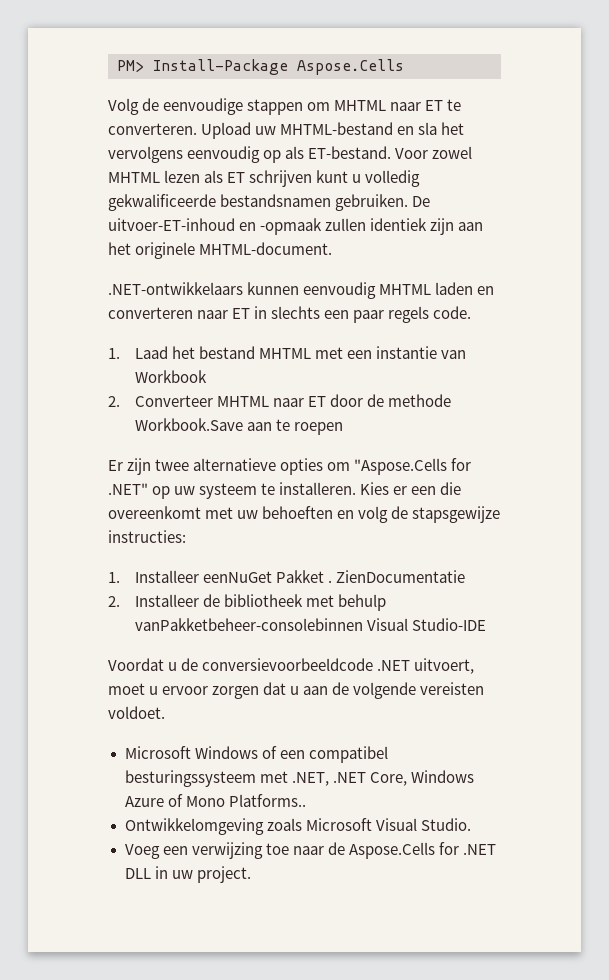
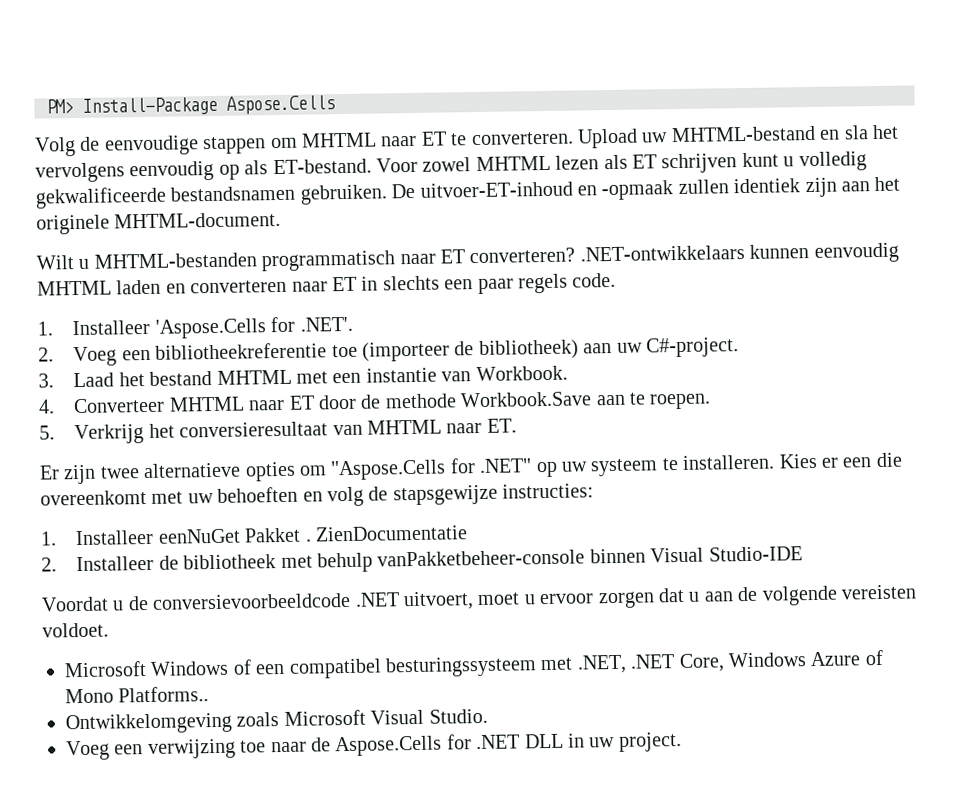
(333, 248) none -> [36,247,576,272] Wilt u MHTML-bestanden programmatisch naar ET converteren?
(120, 353) none -> [72,316,353,339] [38,337,739,367] [38,373,54,388] Installeer 'Aspose.Cells for .NET'. // 2. Voeg een bibliotheekreferentie toe (importeer de bibliotheek) aan uw C#-project. // 3.
[134,370,207,383] [108,396,120,407] Workbook // 2. -> [475,365,568,382] [38,399,55,414] Workbook. // 4.
[293,422,343,435] roepen -> [649,393,712,410] [39,418,517,445] roepen. // 5. Verkrijg het conversieresultaat van MHTML naar ET.
[134,618,363,631] vanPakketbeheer-consolebinnen -> [377,548,646,567] vanPakketbeheer-console binnen

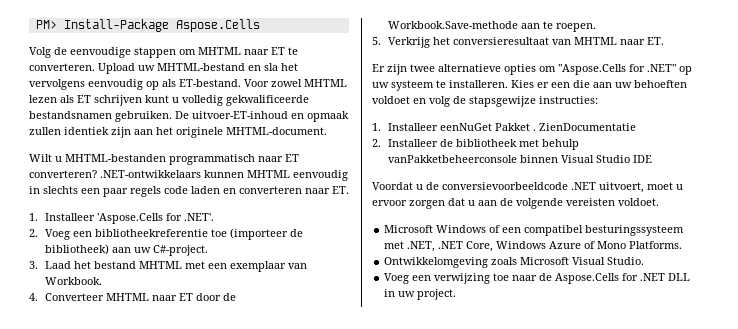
[601,180,674,201] -opmaak -> [307,111,349,122] opmaak
[813,242,899,263] [37,276,357,296] eenvoudig MHTML laden en converteren naar ET -> [247,170,348,181] MHTML eenvoudig
[572,272,617,288] code. -> [164,186,349,194] code laden en converteren naar ET.
[365,367,437,383] instantie -> [229,261,286,272] exemplaar
[384,391,593,409] methode Workbook.Save -> [387,21,518,29] Workbook.Save-methode
[40,490,184,506] overeenkomt met -> [593,82,612,88] aan
(299, 494) none -> [372,96,410,104] voldoet
[377,549,586,567] vanPakketbeheer-console -> [387,155,517,163] vanPakketbeheerconsole
[708,546,803,562] Studio-IDE -> [595,155,652,163] Studio IDE
[118,686,210,703] Platforms.. -> [629,241,683,249] Platforms.

